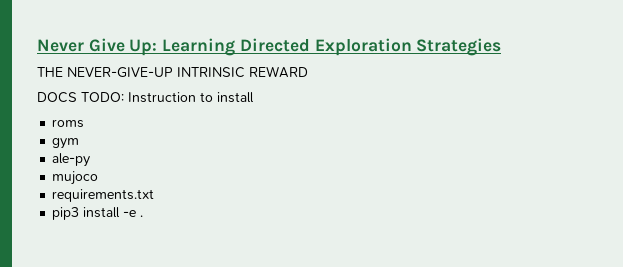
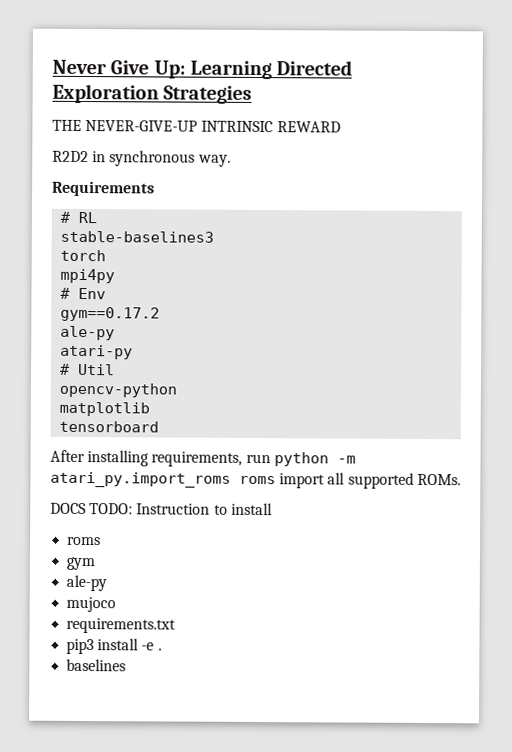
(308, 72) none -> [52,150,231,167] [52,180,155,197] [60,211,98,224] [60,230,215,243] [60,249,107,262] [60,268,116,284] [60,287,107,300] [60,306,161,322] [60,325,116,341] [60,344,134,360] [60,363,116,376] [59,382,178,398] [59,401,151,417] [59,420,160,433] [50,449,356,467] [50,471,461,489] // R2D2 in synchronous way. // Requirements // # RL // stable-baselines3 // torch // mpi4py // # Env // gym==0.17.2 // ale-py // atari-py // # Util // opencv-python // matplotlib // tensorboard // After installing requirements, run python -m atari_py.import_roms roms import all supported ROMs.
(144, 216) none -> [66,658,127,672] // baselines

